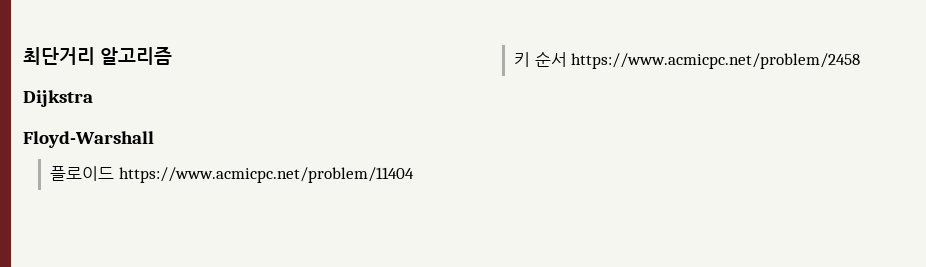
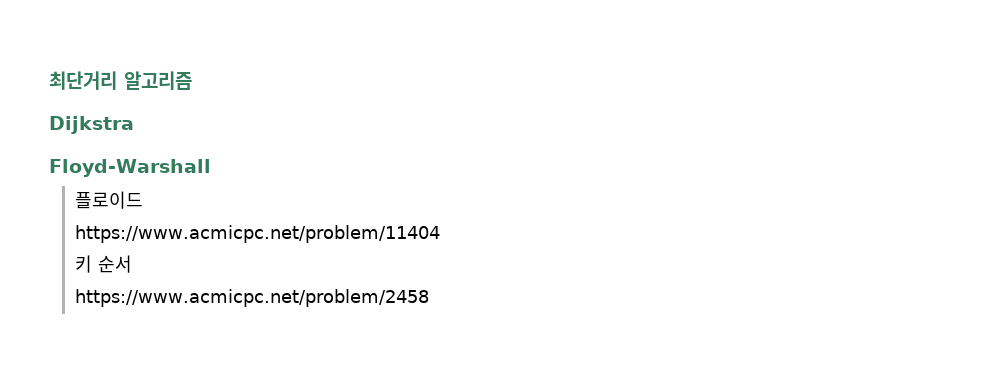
(115, 173) none -> (144, 200) //
(567, 59) none -> (133, 264) //

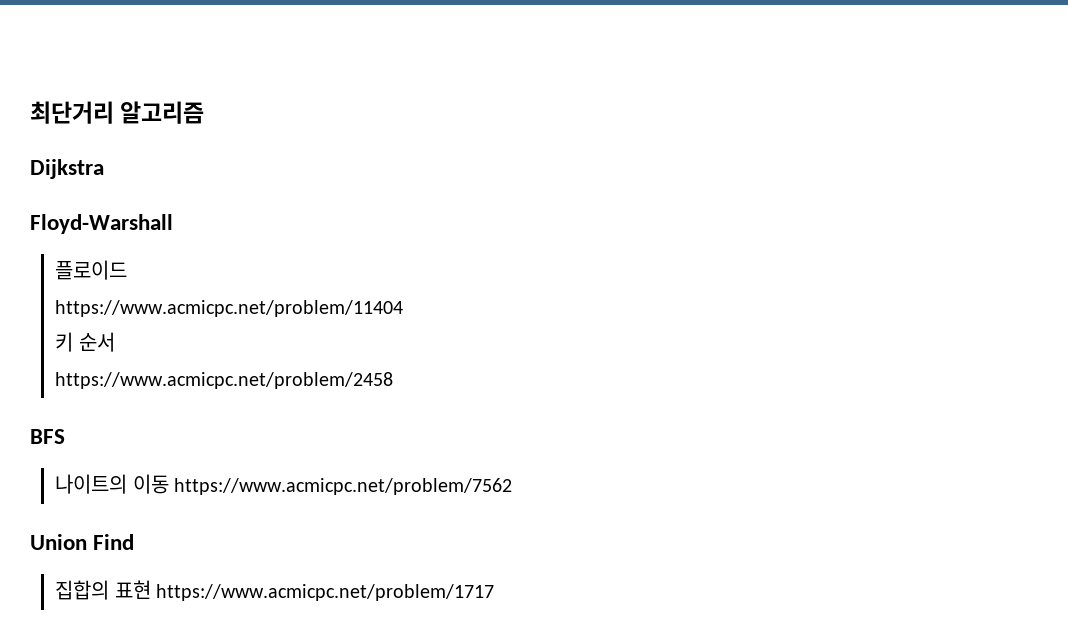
(430, 298) none -> [30,429,65,444] [55,474,512,495] [30,534,135,550] [55,580,494,601] // BFS // 나이트의 이동 https://www.acmicpc.net/problem/7562 // Union Find // 집합의 표현 https://www.acmicpc.net/problem/1717

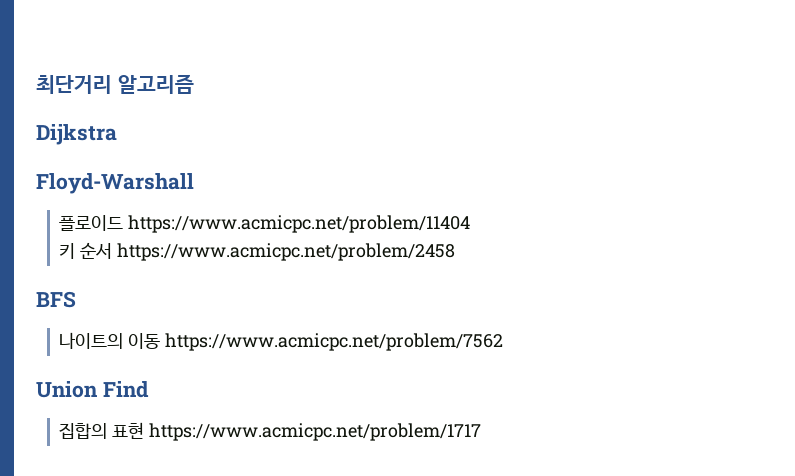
(128, 270) // -> (124, 223) none
(115, 342) // -> (113, 250) none

